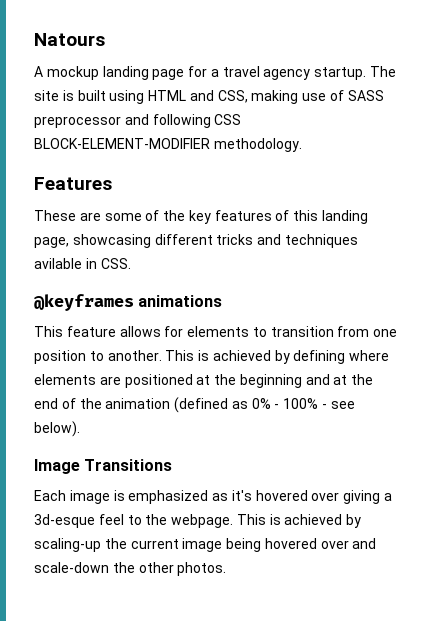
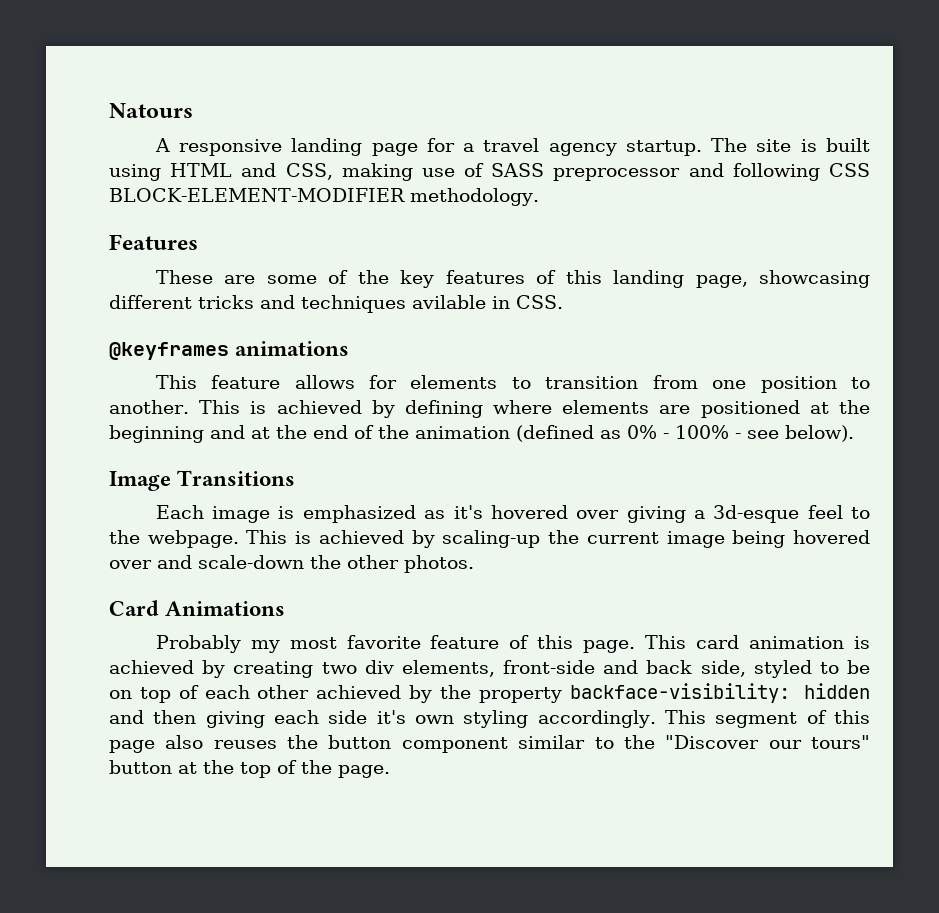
[46,66,99,80] mockup -> [179,139,283,156] responsive
(227, 569) none -> [109,600,286,616] [155,635,870,653] [109,660,870,678] [109,683,871,703] [109,710,870,728] [109,735,871,753] [109,760,390,778] // Card Animations // Probably my most favorite feature of this page. This card animation is achieved by creating two div elements, front-side and back side, styled to be on top of each other achieved by the property backface-visibility: hidden and then giving each side it's own styling accordingly. This segment of this page also reuses the button component similar to the "Discover our tours" button at the top of the page.

